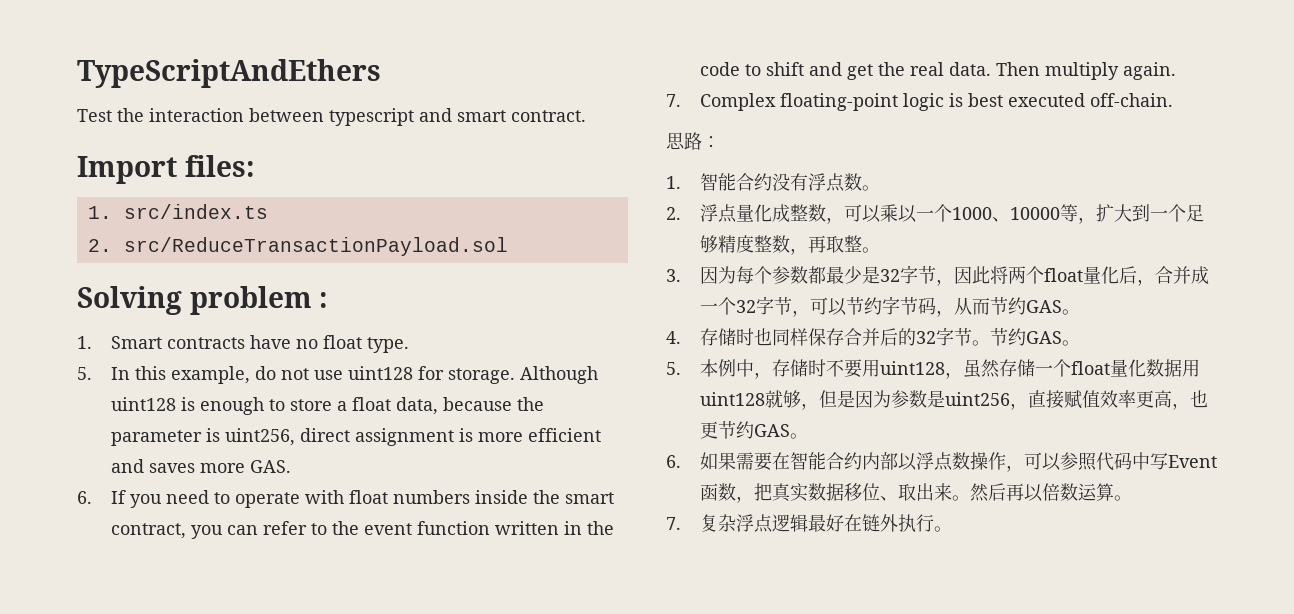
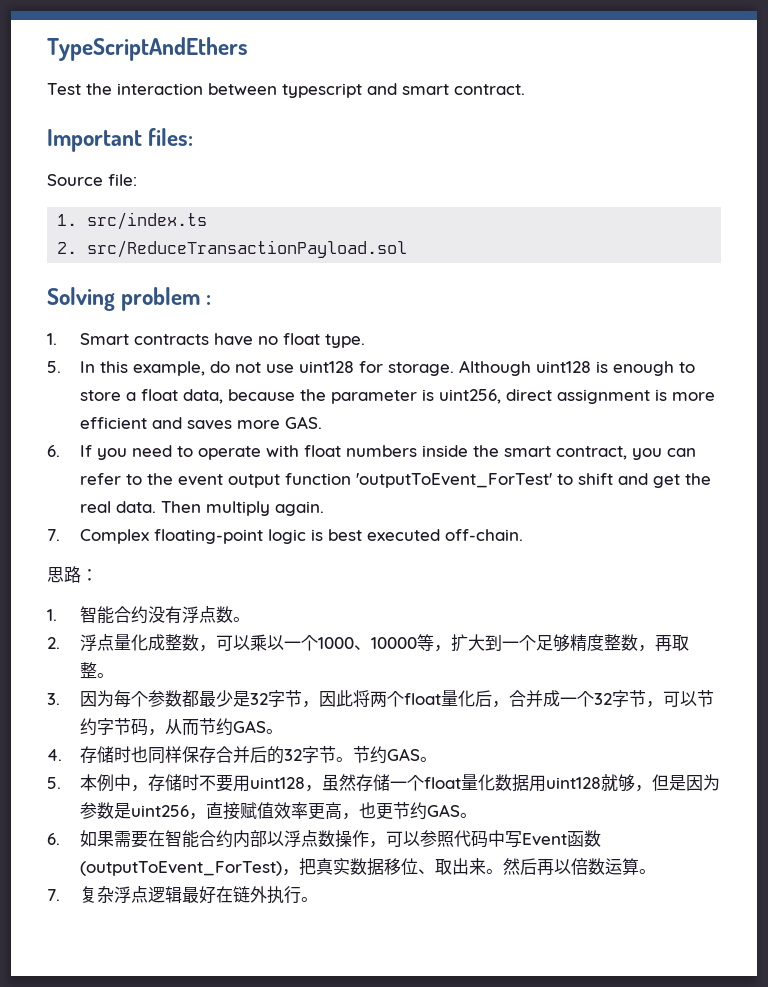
[77,156,177,184] Import -> [47,129,142,152] Important
(255, 166) none -> [47,174,137,186] // Source file:
[416,521,614,535] [699,62,740,76] function written in the code -> [228,473,553,488] output function 'outputToEvent_ForTest'
(736, 492) none -> [80,861,283,876] (outputToEvent_ForTest)

